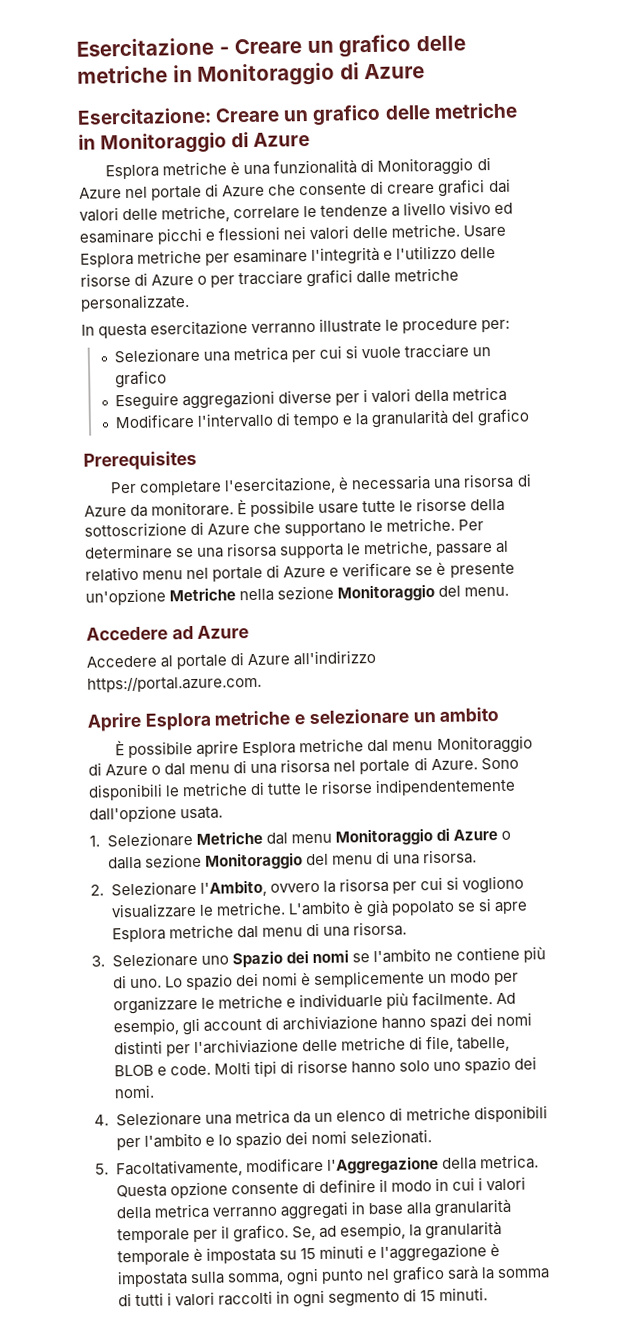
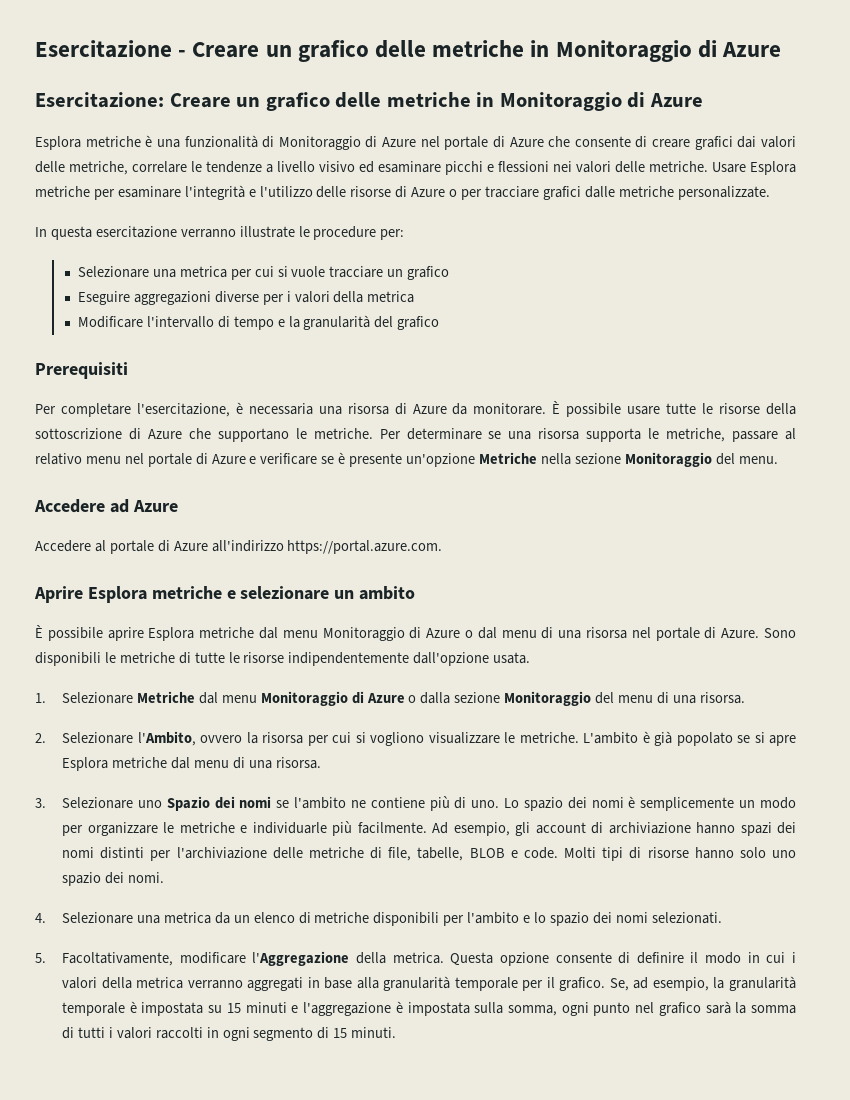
[83,450,197,471] Prerequisites -> [35,362,128,379] Prerequisiti

